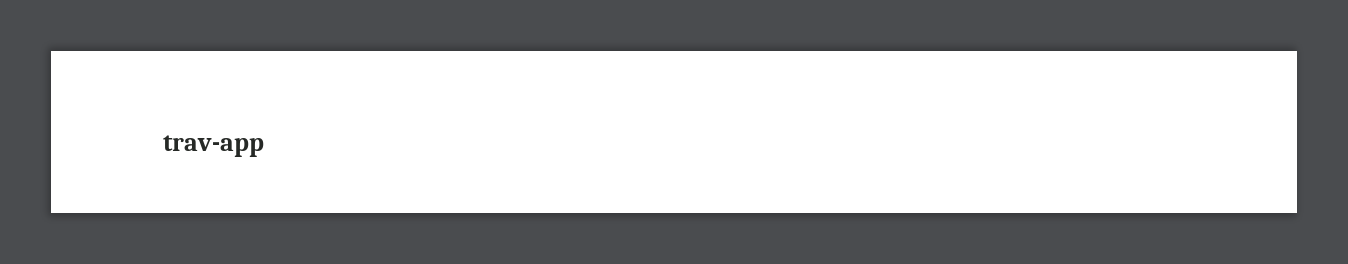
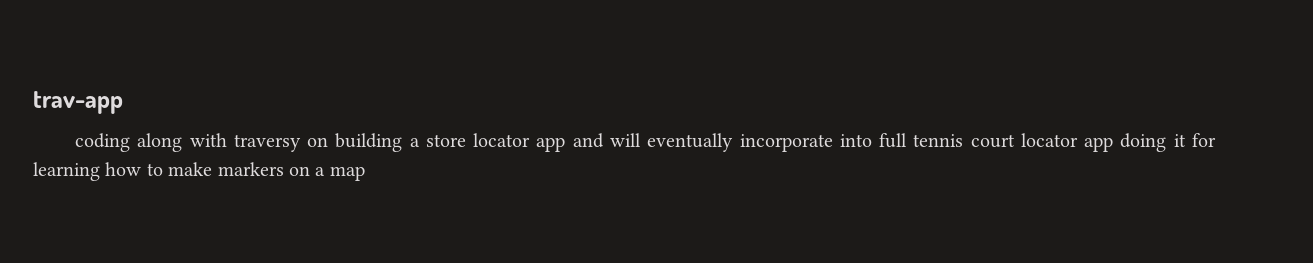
(264, 146) none -> [74,133,1217,152] [33,162,365,181] // coding along with traversy on building a store locator app and will eventually incorporate into full tennis court locator app doing it for learning how to make markers on a map

